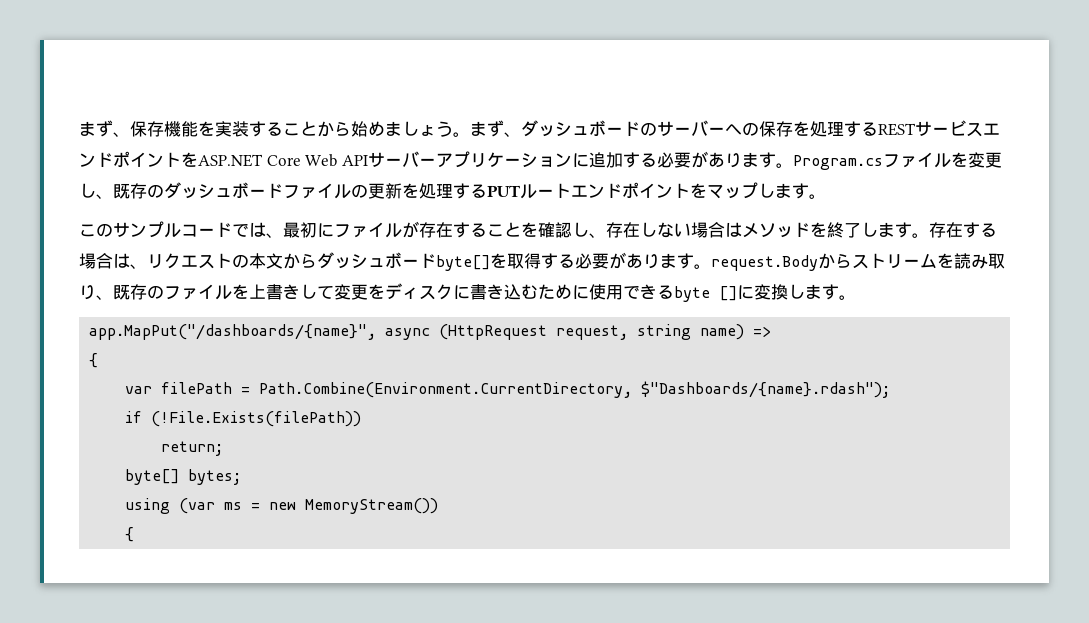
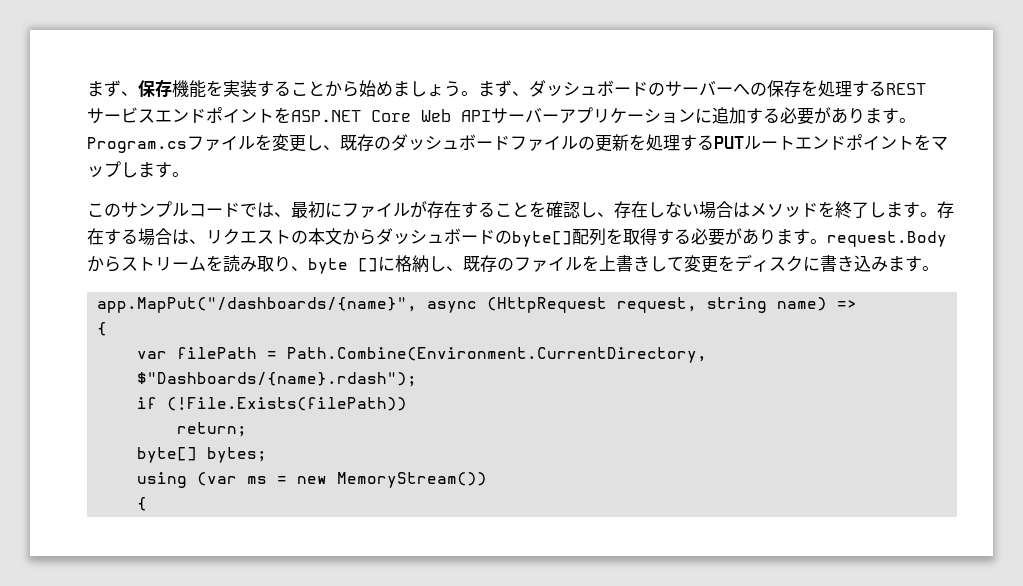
[436,255,490,271] byte[] -> [495,228,606,247] のbyte[]配列
(113, 297) none -> [308,255,463,274] byte []に格納し、
[521,284,805,302] むために使用できるbyte []に変換し -> [871,256,888,272] み

